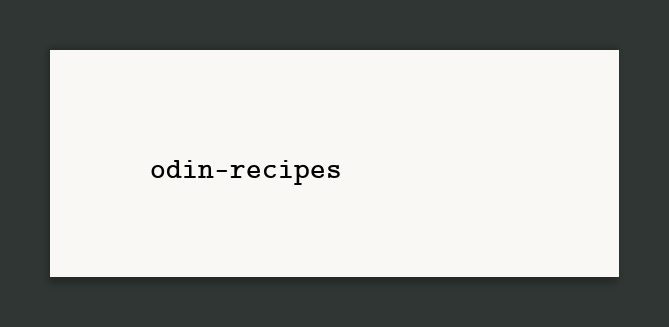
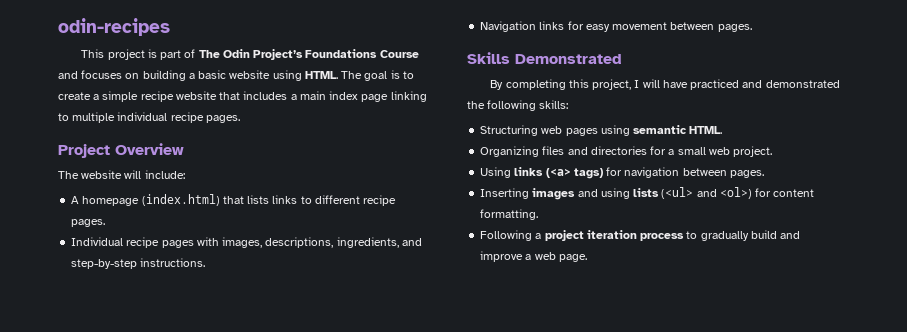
(342, 172) none -> [81,49,419,60] [58,70,414,81] [58,91,427,102] [58,112,240,123] [58,143,184,158] [58,170,185,179] [71,194,397,206] [71,219,106,227] [71,237,422,248] [71,258,206,269] [480,21,752,32] [467,52,622,64] [490,79,840,90] [467,100,569,111] [480,125,723,136] [480,146,773,157] [480,167,764,179] [480,187,815,200] [480,209,539,220] [480,230,801,241] [480,251,587,262] // This project is part of The Odin Project’s Foundations Course and focuses on building a basic website using HTML. The goal is to create a simple recipe website that includes a main index page linking to multiple individual recipe pages. // Project Overview // The website will include: // A homepage (index.html) that lists links to different recipe pages. // Individual recipe pages with images, descriptions, ingredients, and step-by-step instructions. // Navigation links for easy movement between pages. // Skills Demonstrated // By completing this project, I will have practiced and demonstrated the following skills: // Structuring web pages using semantic HTML. // Organizing files and directories for a small web project. // Using links (<a> tags) for navigation between pages. // Inserting images and using lists (<ul> and <ol>) for content formatting. // Following a project iteration process to gradually build and improve a web page.

